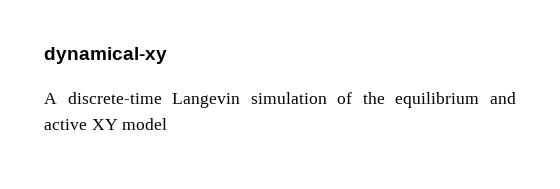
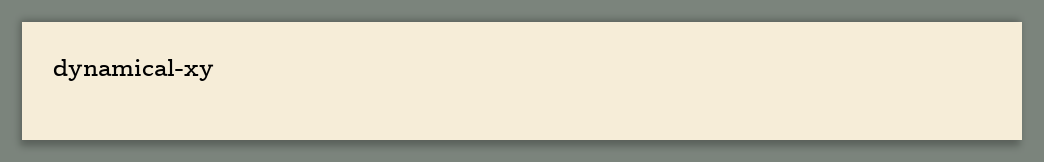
[44,92,516,108] [44,118,168,130] // A discrete-time Langevin simulation of the equilibrium and active XY model -> (214, 70) none

